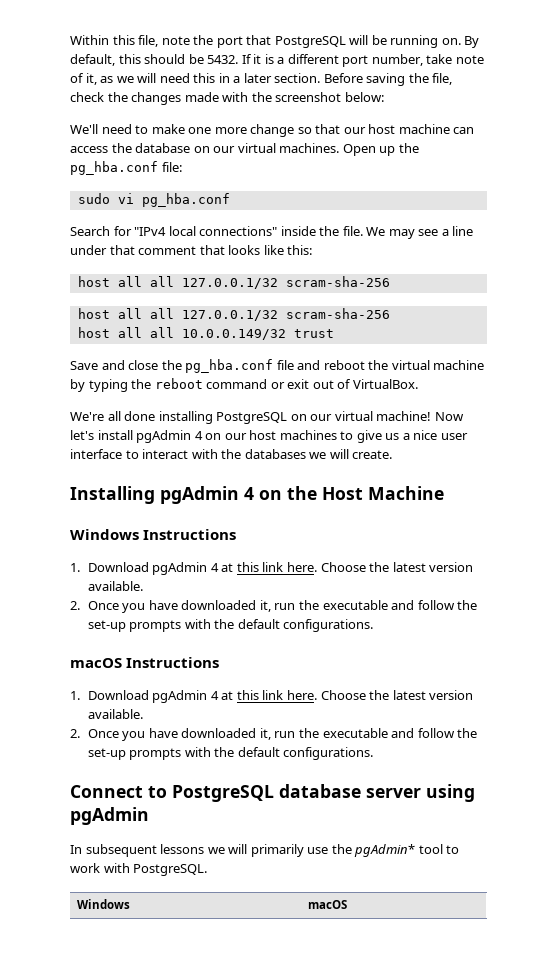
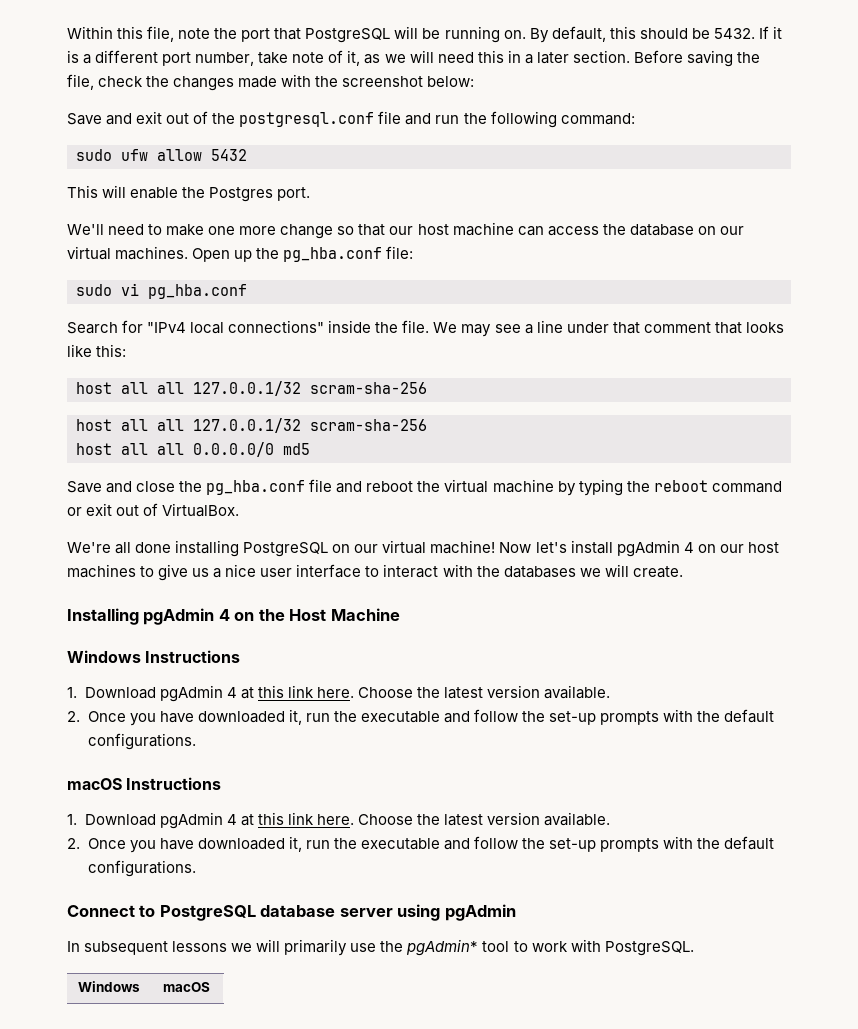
(384, 97) none -> [67,111,635,128] [76,149,247,161] [67,185,311,202] // Save and exit out of the postgresql.conf file and run the following command: // sudo ufw allow 5432 // This will enable the Postgres port.
[181,329,334,340] 10.0.0.149/32 trust -> [193,442,310,457] 0.0.0.0/0 md5

